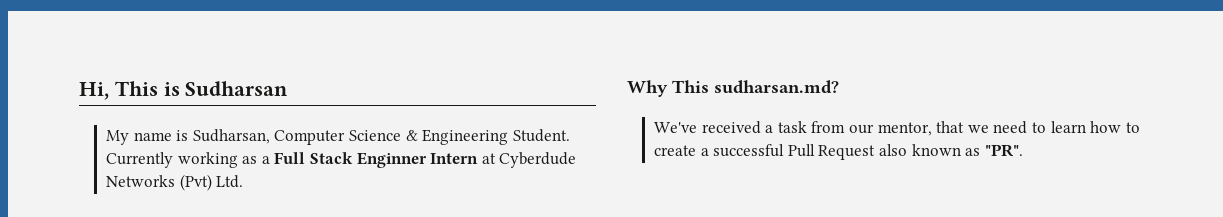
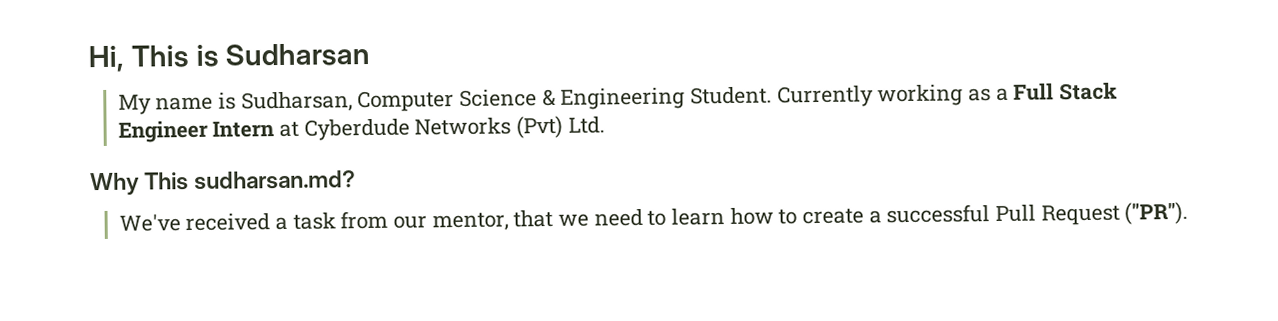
[356,152,427,168] Enginner -> [117,120,208,143] Engineer
[879,144,1023,157] also known as "PR". -> [1124,201,1189,225] ("PR").

